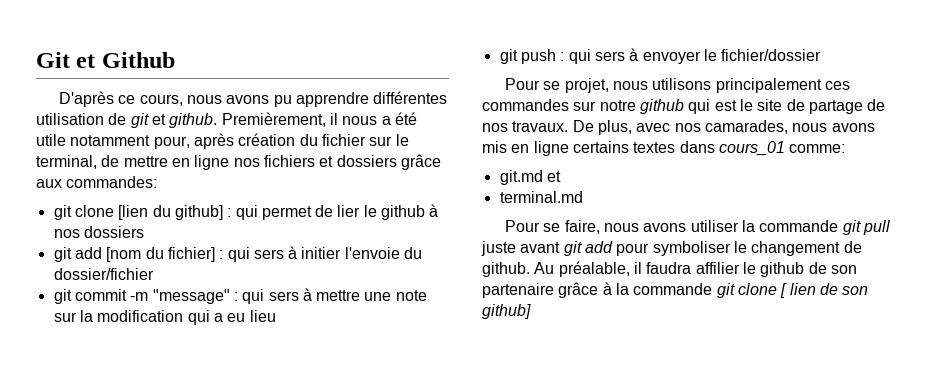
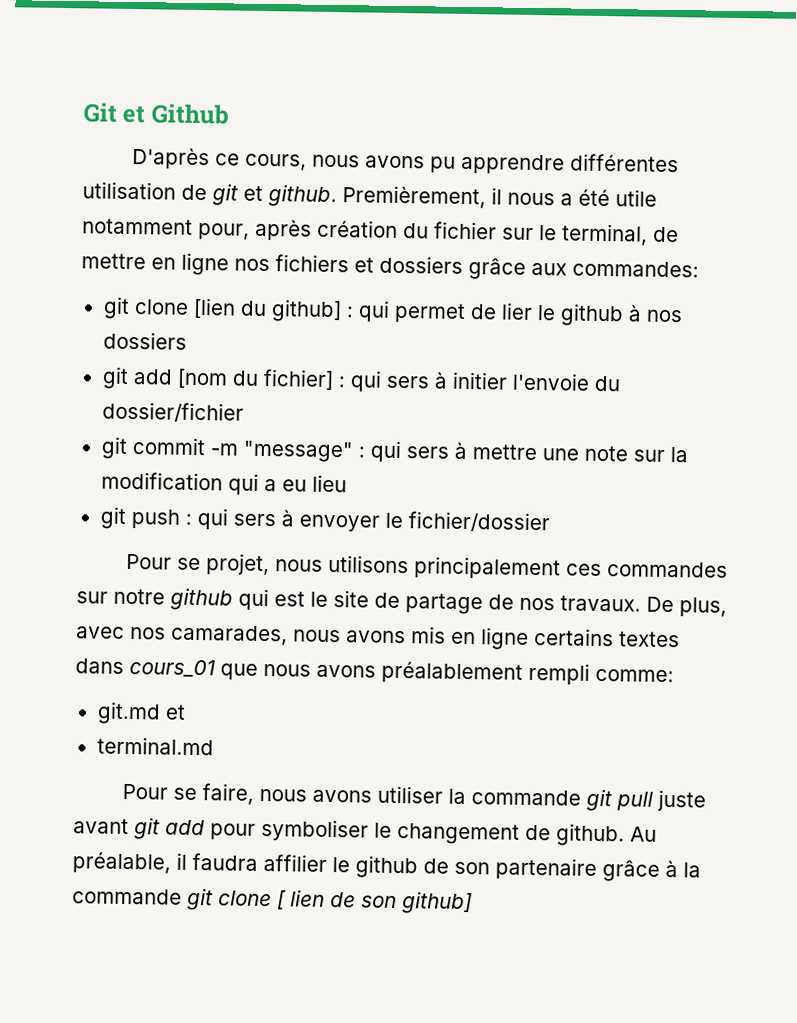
(785, 148) none -> [220,660,590,685] que nous avons préalablement rempli

